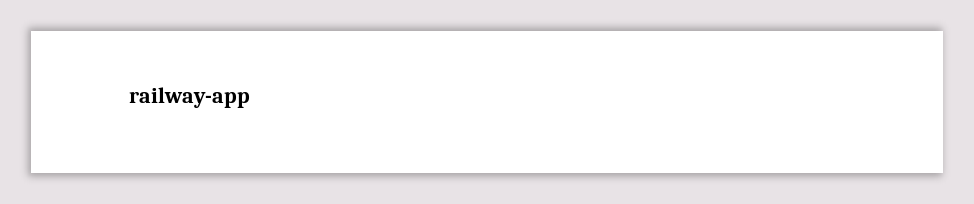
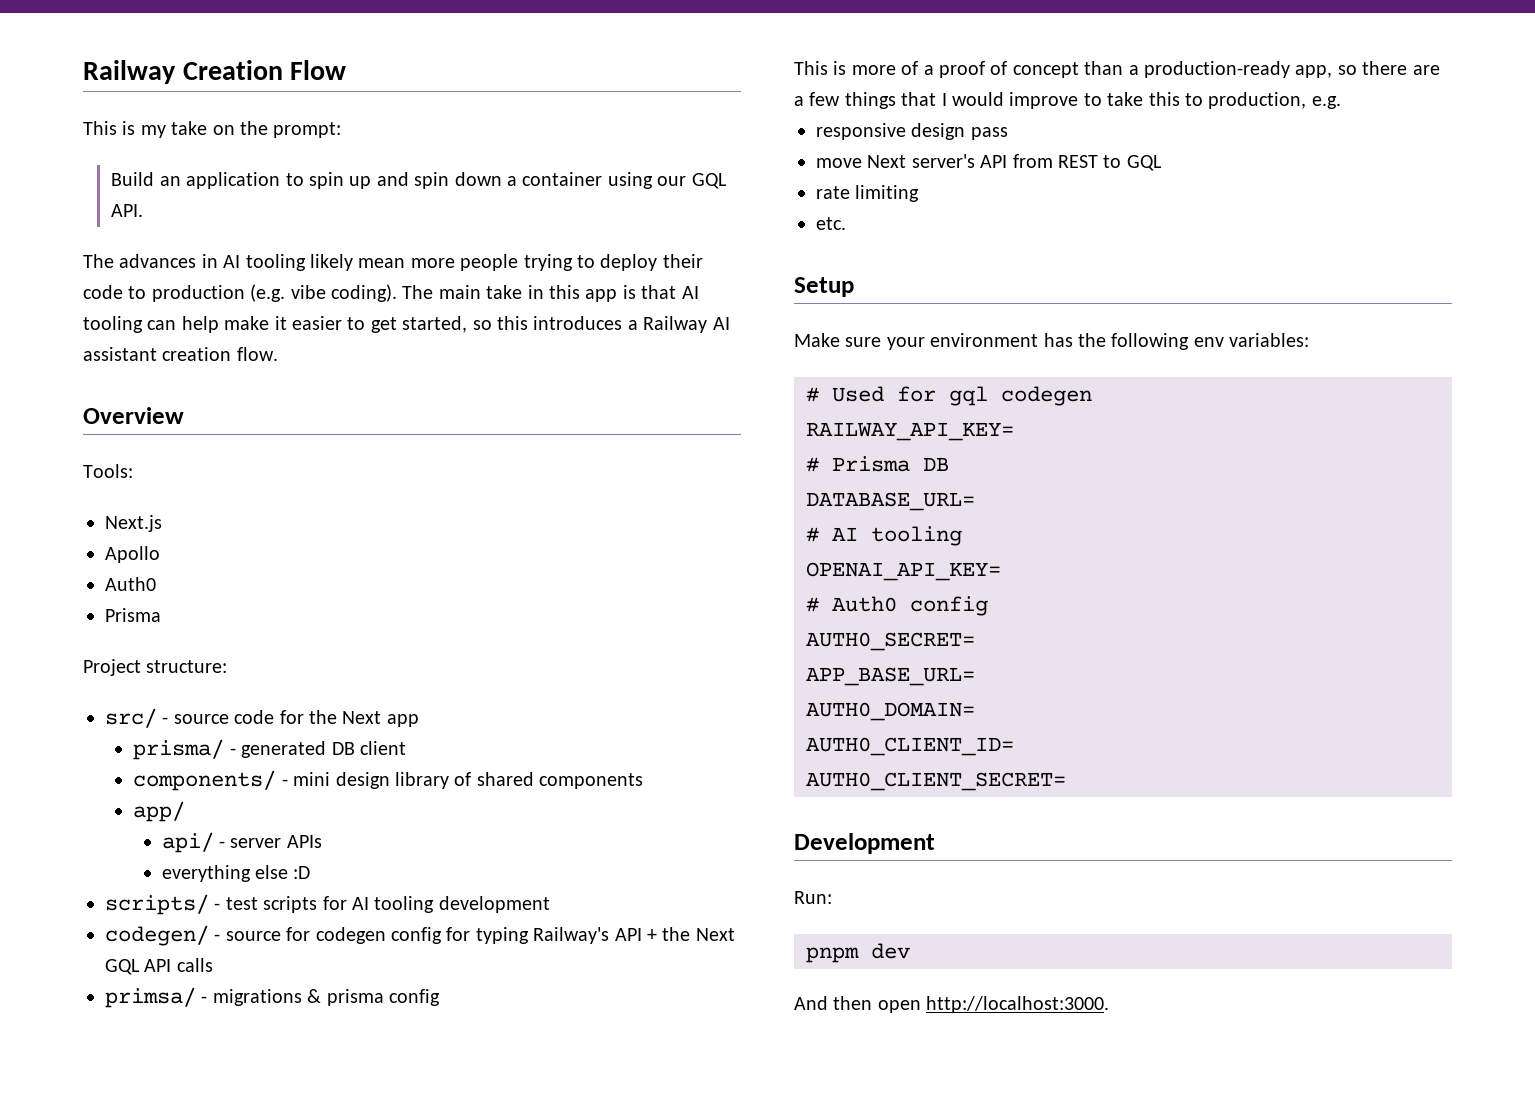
[129,87,250,108] railway-app -> [83,60,347,84] [83,121,342,138] [111,172,727,189] [111,204,144,217] [83,254,703,271] [83,284,699,302] [83,316,730,333] [83,347,278,361] [83,407,184,424] [83,464,133,478] [105,515,162,532] [105,546,160,563] [105,577,156,591] [105,608,161,622] [83,659,228,676] [105,708,419,728] [133,739,406,760] [133,770,644,791] [133,801,186,822] [161,832,322,853] [161,865,311,882] [105,894,550,915] [105,925,735,946] [105,958,213,975] [105,987,440,1008] [794,61,1440,78] [794,92,1341,109] [816,123,1008,140] [816,154,1162,171] [816,185,920,202] [816,217,846,230] [794,277,854,297] [794,333,1310,350] [806,386,1092,406] [806,422,1014,441] [806,456,949,472] [806,492,975,511] [806,526,962,546] [806,562,1001,581] [806,596,988,616] [806,632,975,651] [806,667,975,686] [806,702,975,721] [806,737,1014,756] [806,772,1066,791] [794,833,935,854] [794,891,832,904] [806,943,910,963] [794,996,1110,1013] Railway Creation Flow // This is my take on the prompt: // Build an application to spin up and spin down a container using our GQL API. // The advances in AI tooling likely mean more people trying to deploy their code to production (e.g. vibe coding). The main take in this app is that AI tooling can help make it easier to get started, so this introduces a Railway AI assistant creation flow. // Overview // Tools: // Next.js // Apollo // Auth0 // Prisma // Project structure: // src/ - source code for the Next app // prisma/ - generated DB client // components/ - mini design library of shared components // app/ // api/ - server APIs // everything else :D // scripts/ - test scripts for AI tooling development // codegen/ - source for codegen config for typing Railway's API + the Next GQL API calls // primsa/ - migrations & prisma config // This is more of a proof of concept than a production-ready app, so there are a few things that I would improve to take this to production, e.g. // responsive design pass // move Next server's API from REST to GQL // rate limiting // etc. // Setup // Make sure your environment has the following env variables: // # Used for gql codegen // RAILWAY_API_KEY= // # Prisma DB // DATABASE_URL= // # AI tooling // OPENAI_API_KEY= // # Auth0 config // AUTH0_SECRET= // APP_BASE_URL= // AUTH0_DOMAIN= // AUTH0_CLIENT_ID= // AUTH0_CLIENT_SECRET= // Development // Run: // pnpm dev // And then open http://localhost:3000.

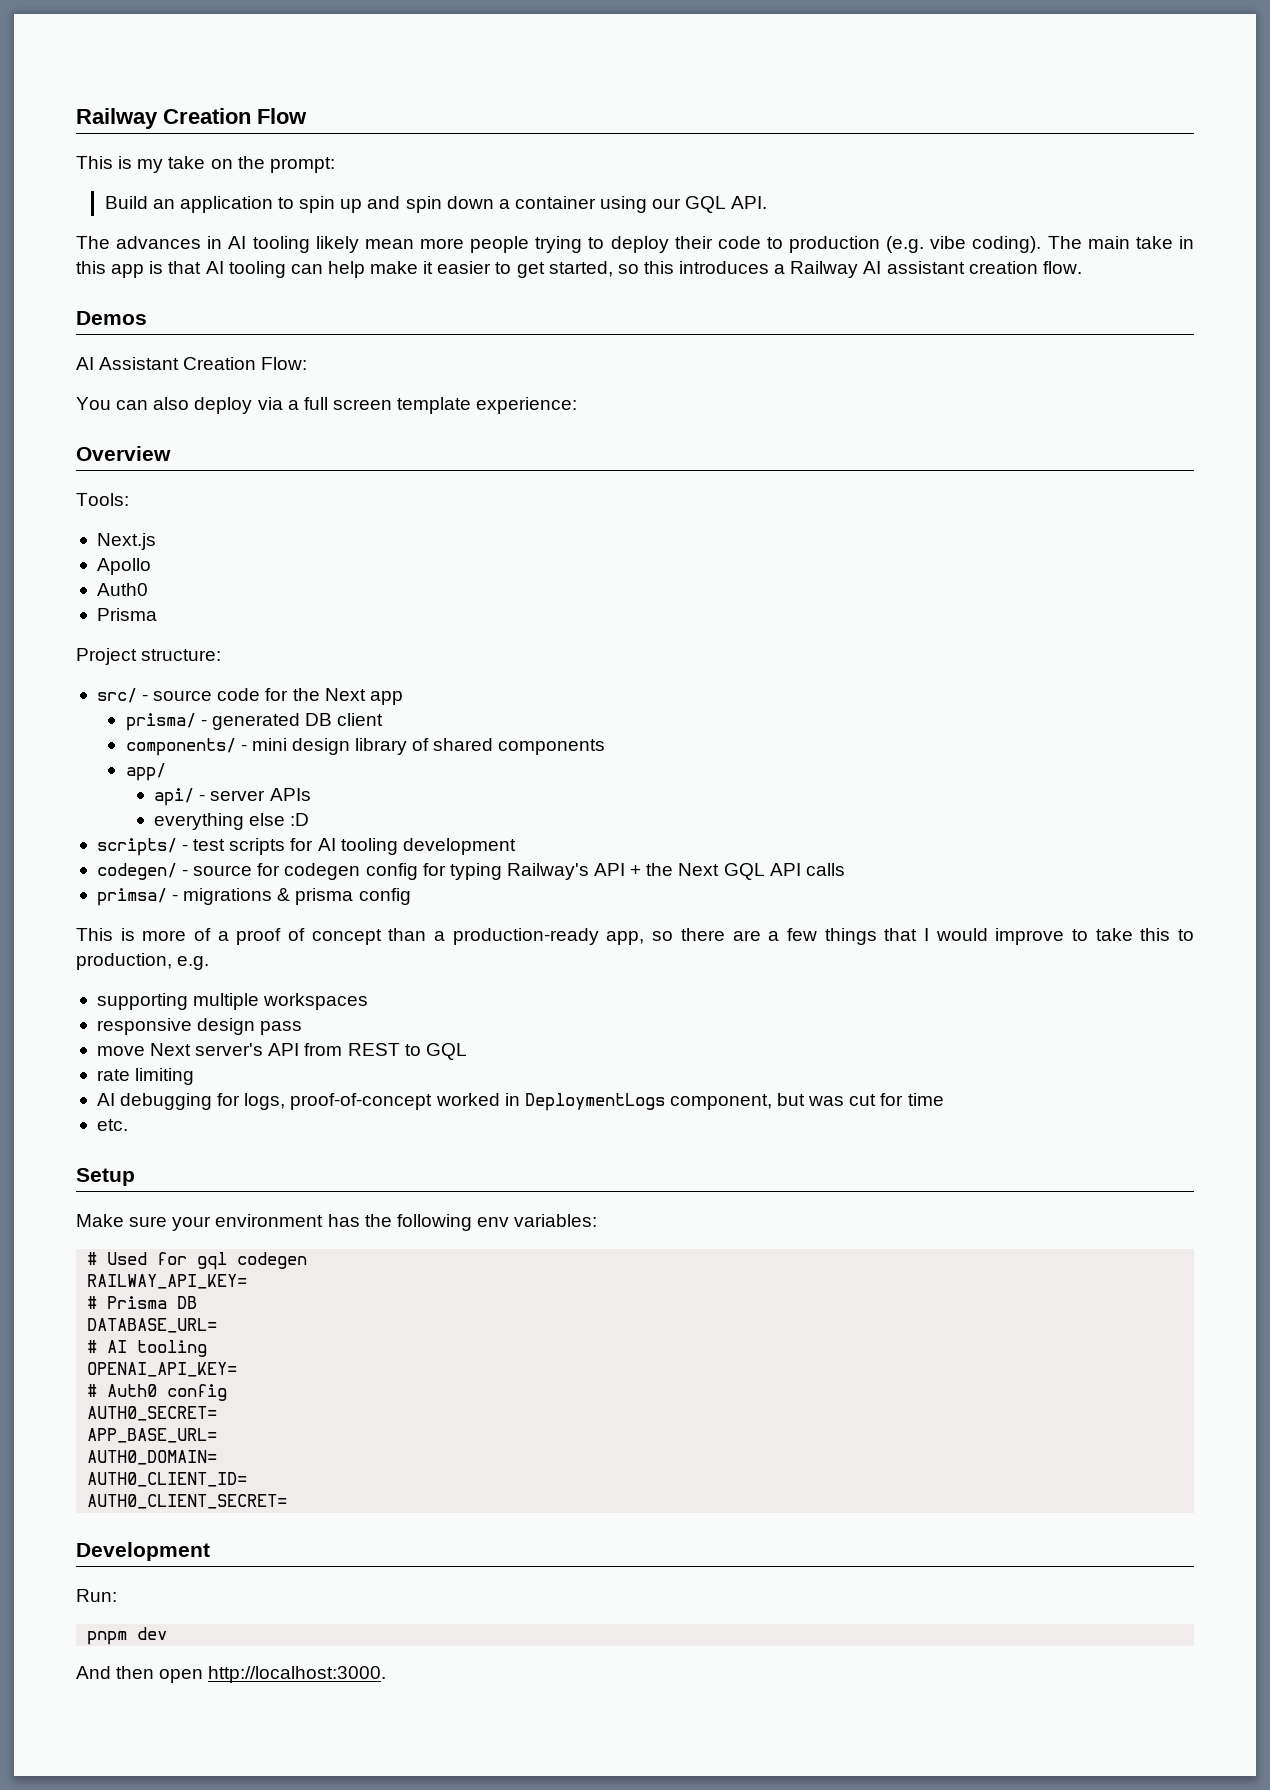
(278, 354) none -> [76,311,147,325] [76,357,308,370] [76,397,578,414] // Demos // AI Assistant Creation Flow: // You can also deploy via a full screen template experience:
(1341, 102) none -> [96,993,369,1010] // supporting multiple workspaces
(920, 193) none -> [96,1093,944,1111] // AI debugging for logs, proof-of-concept worked in DeploymentLogs component, but was cut for time

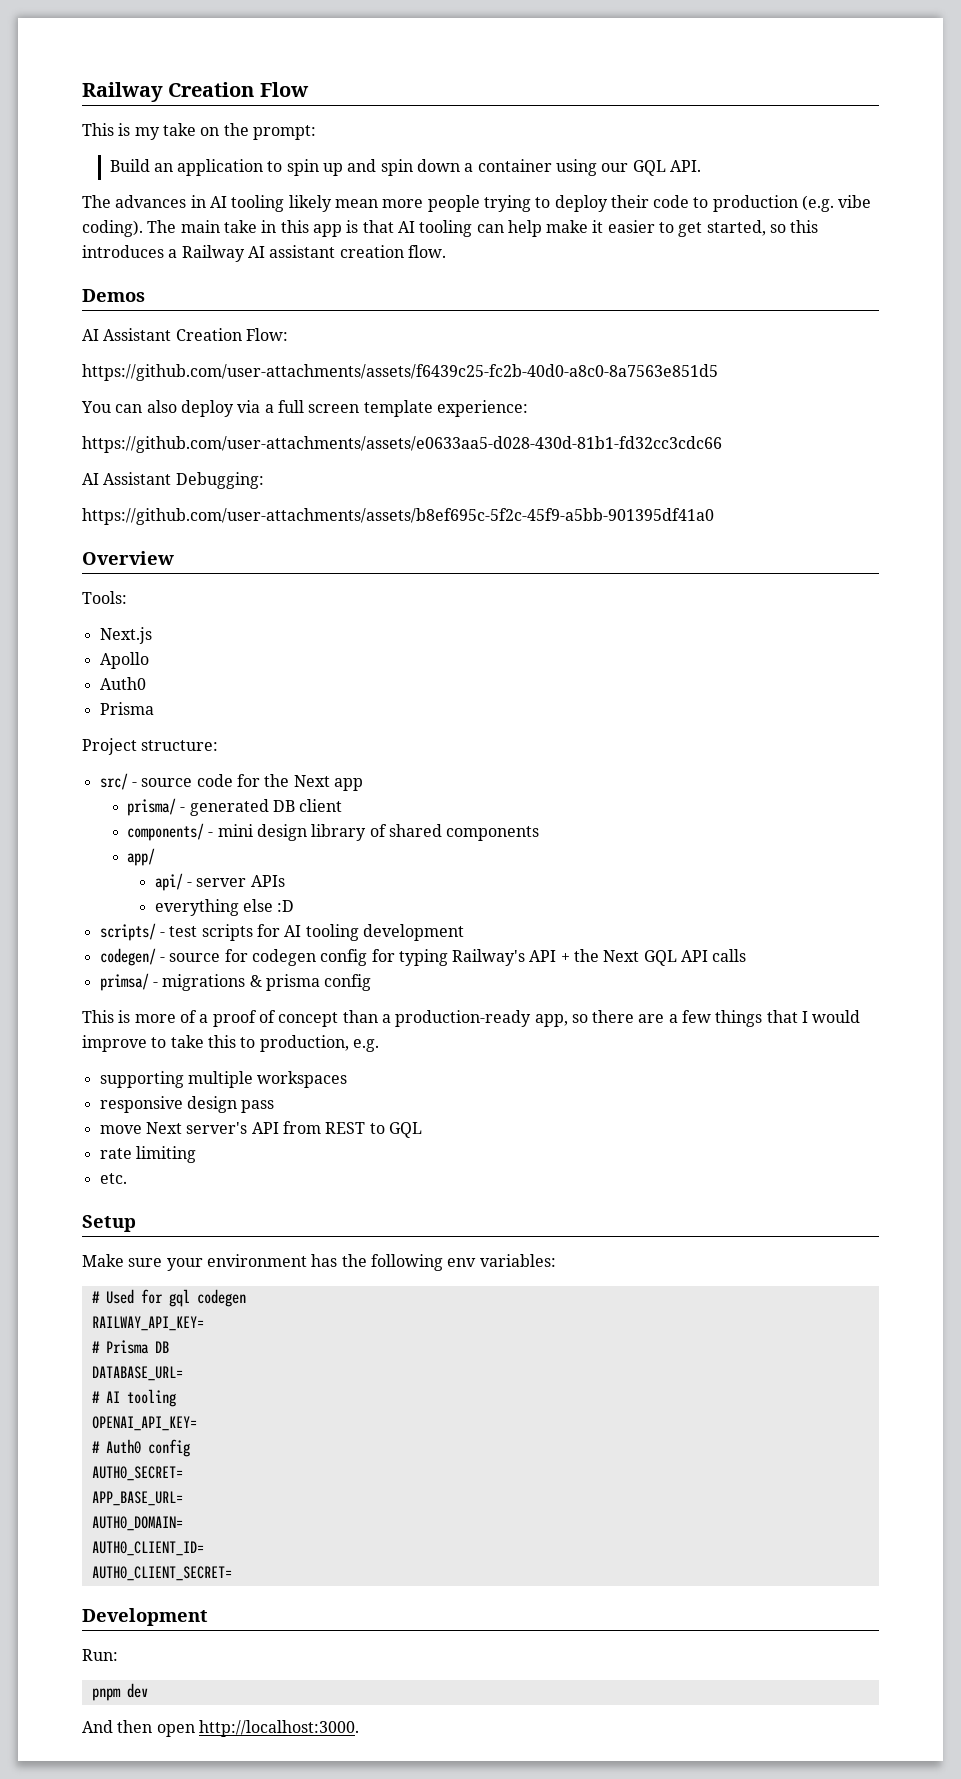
(308, 363) none -> [82,364,718,381] // https://github.com/user-attachments/assets/f6439c25-fc2b-40d0-a8c0-8a7563e851d5
(578, 405) none -> [82,436,722,453] [82,472,264,489] [82,508,714,525] // https://github.com/user-attachments/assets/e0633aa5-d028-430d-81b1-fd32cc3cdc66 // AI Assistant Debugging: // https://github.com/user-attachments/assets/b8ef695c-5f2c-45f9-a5bb-901395df41a0
[96,1093,944,1111] // AI debugging for logs, proof-of-concept worked in DeploymentLogs component, but was cut for time -> (196, 1154) none

